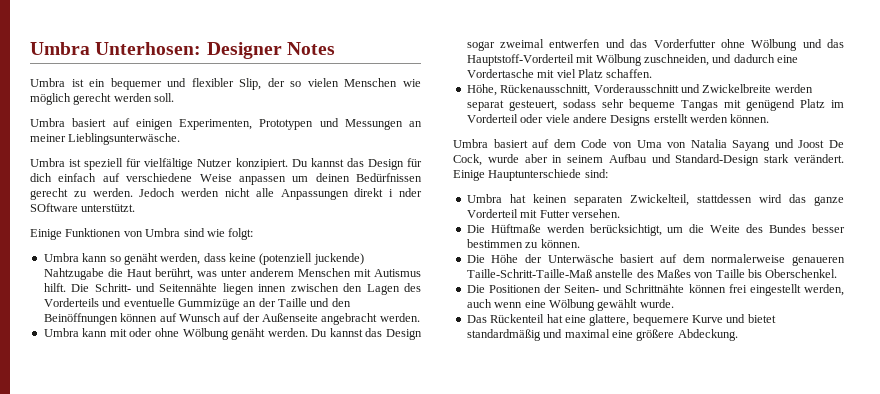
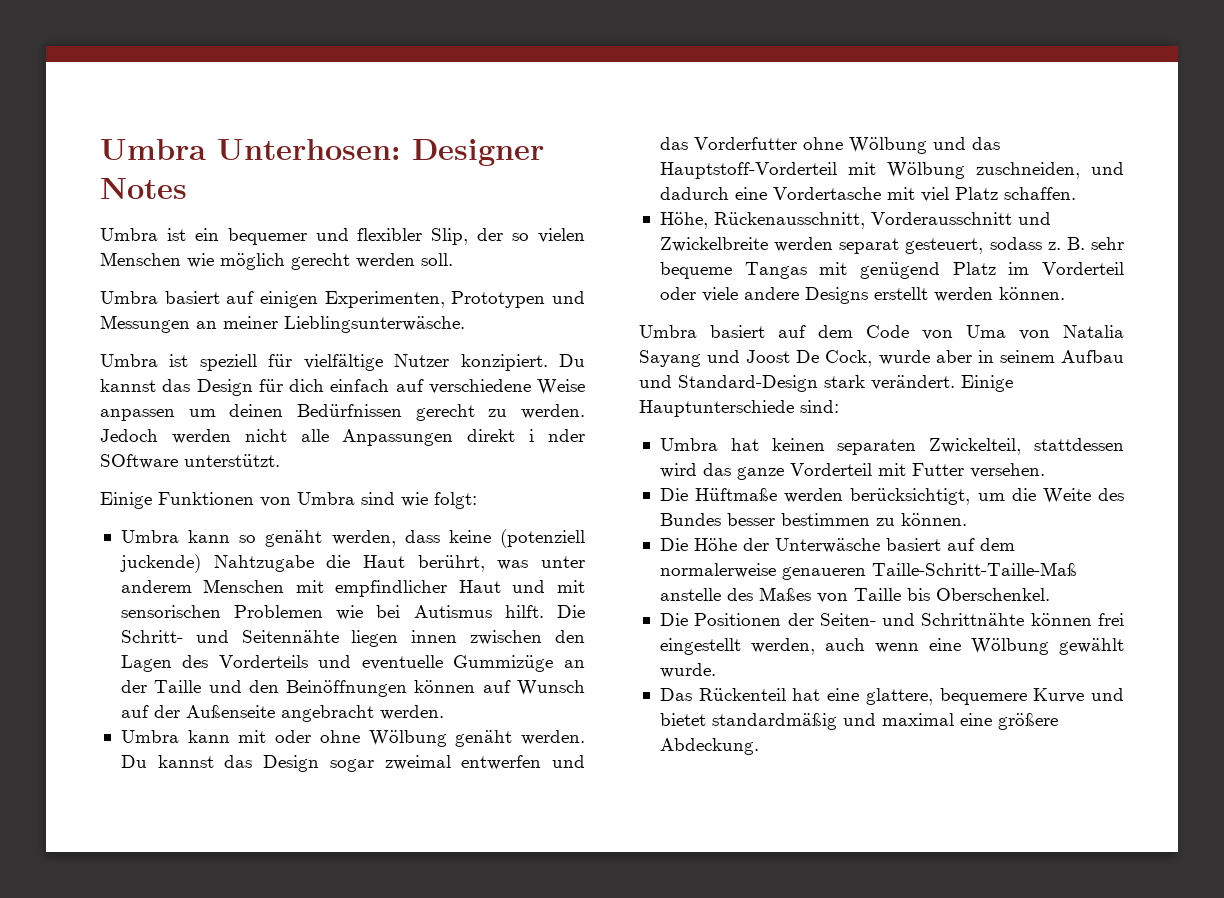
(371, 273) none -> [335,580,585,597] [120,605,401,620] empfindlicher Haut und mit sensorischen Problemen wie bei
(596, 103) none -> [1047,237,1085,250] z. B.

